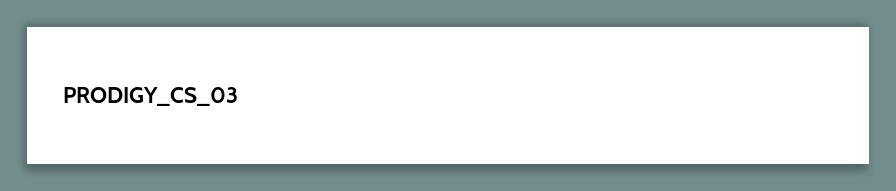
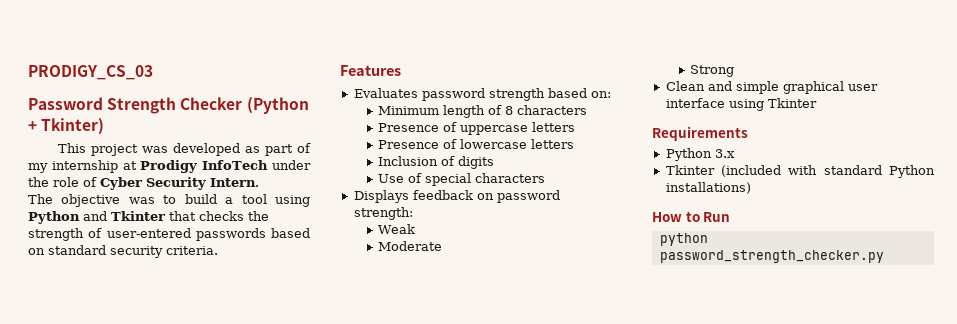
(238, 96) none -> [28,97,309,114] [28,118,105,135] [57,143,311,156] [28,160,311,173] [28,177,259,190] [28,194,310,207] [28,211,269,224] [28,228,310,241] [28,245,218,258] [340,65,401,76] [353,88,611,101] [378,105,588,118] [378,122,576,135] [378,139,575,149] [378,156,495,169] [378,173,546,186] [353,190,560,203] [353,207,413,220] [378,224,416,234] [378,241,443,251] [690,65,735,77] [665,81,878,94] [665,98,817,111] [652,126,748,141] [665,148,735,161] [665,165,935,178] [665,182,751,194] [652,211,731,222] [659,233,708,246] [659,250,884,263] // Password Strength Checker (Python + Tkinter) // This project was developed as part of my internship at Prodigy InfoTech under the role of Cyber Security Intern. // The objective was to build a tool using Python and Tkinter that checks the strength of user-entered passwords based on standard security criteria. // Features // Evaluates password strength based on: // Minimum length of 8 characters // Presence of uppercase letters // Presence of lowercase letters // Inclusion of digits // Use of special characters // Displays feedback on password strength: // Weak // Moderate // Strong // Clean and simple graphical user interface using Tkinter // Requirements // Python 3.x // Tkinter (included with standard Python installations) // How to Run // python password_strength_checker.py

